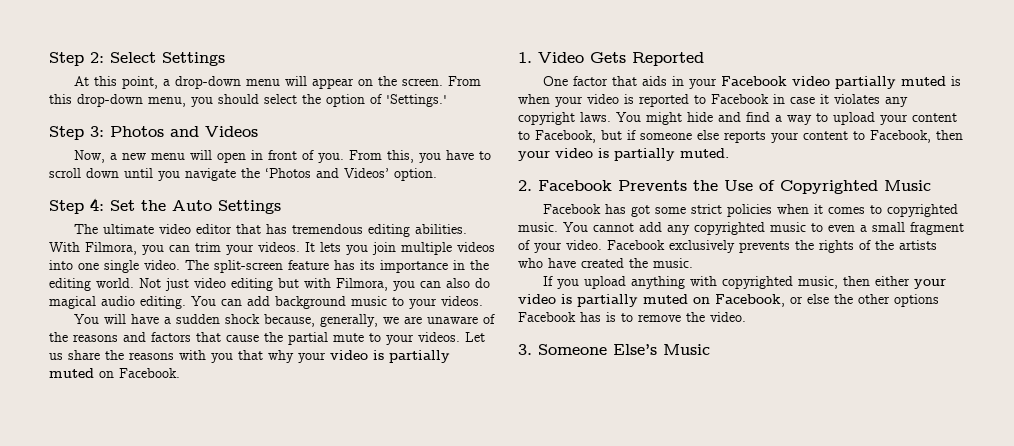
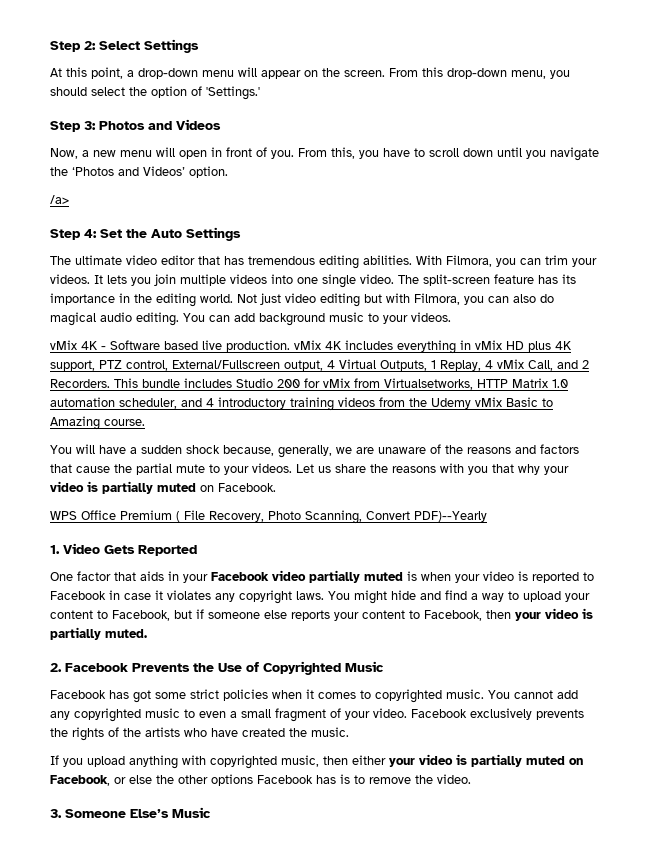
(437, 174) none -> [50,195,69,204] // /a>
(483, 301) none -> [50,340,572,354] [50,359,589,371] [50,378,568,390] [50,397,553,411] [50,416,145,430] // vMix 4K - Software based live production. vMix 4K includes everything in vMix HD plus 4K support, PTZ control, External/Fullscreen output, 4 Virtual Outputs, 1 Replay, 4 vMix Call, and 2 Recorders. This bundle includes Studio 200 for vMix from Virtualsetworks, HTTP Matrix 1.0 automation scheduler, and 4 introductory training videos from the Udemy vMix Basic to Amazing course.
(180, 373) none -> [50,510,487,524] // WPS Office Premium ( File Recovery, Photo Scanning, Convert PDF)--Yearly

